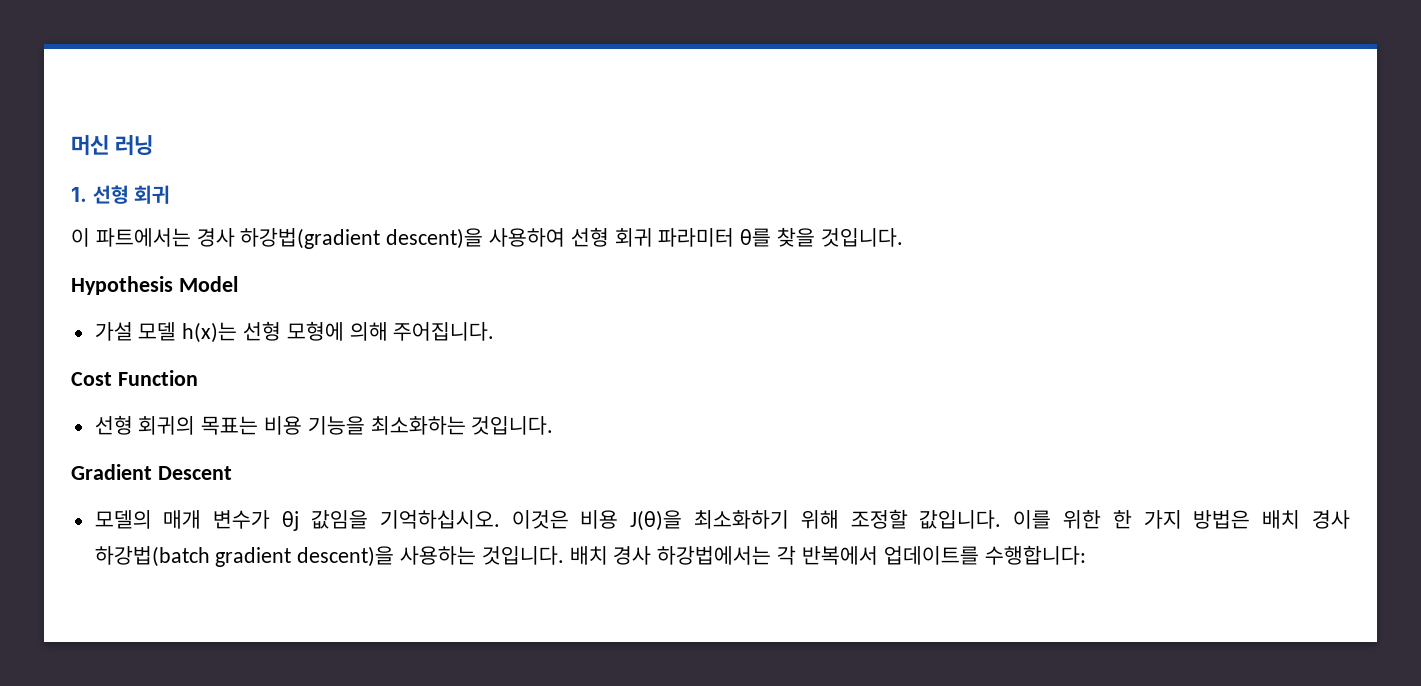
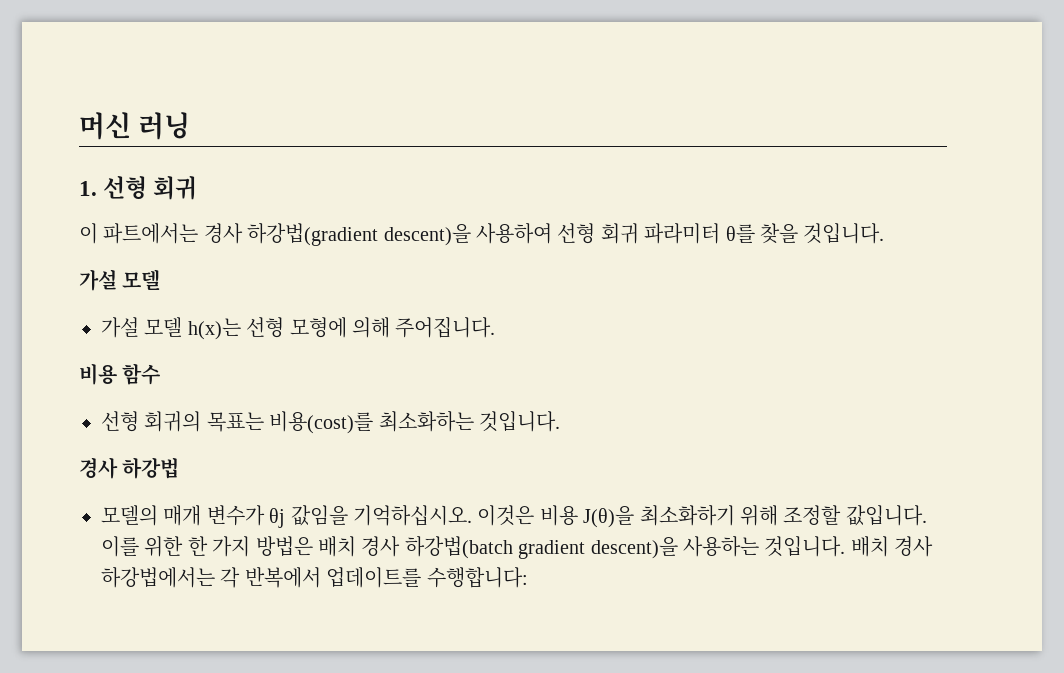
[71,276,238,295] Hypothesis Model -> [79,269,161,291] 가설 모델
[71,370,198,386] Cost Function -> [79,363,161,385] 비용 함수
[264,416,365,435] 비용 기능을 -> [269,411,374,434] 비용(cost)를
[71,464,232,480] Gradient Descent -> [79,457,180,479] 경사 하강법

